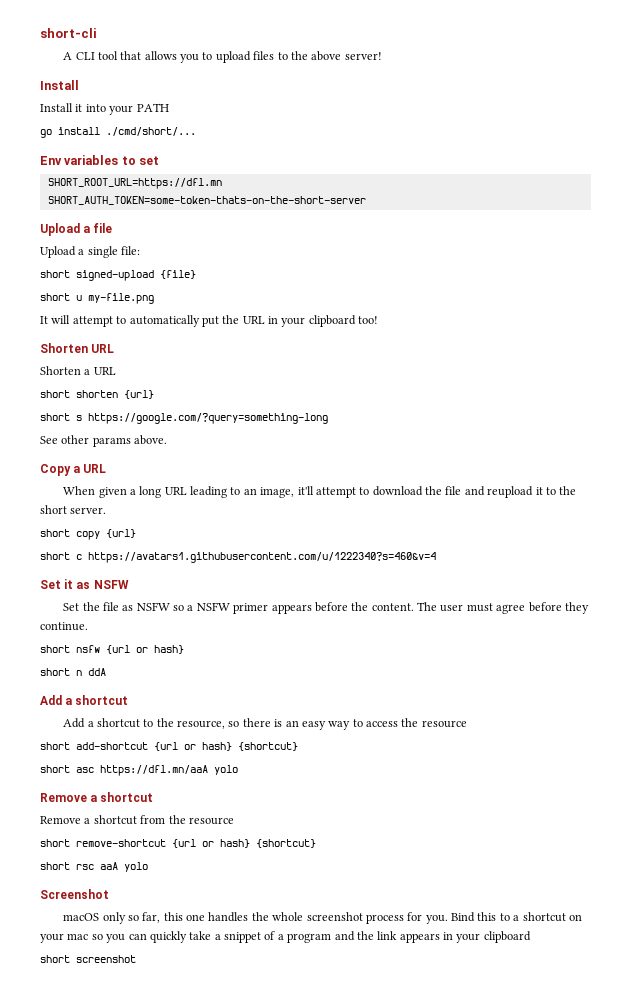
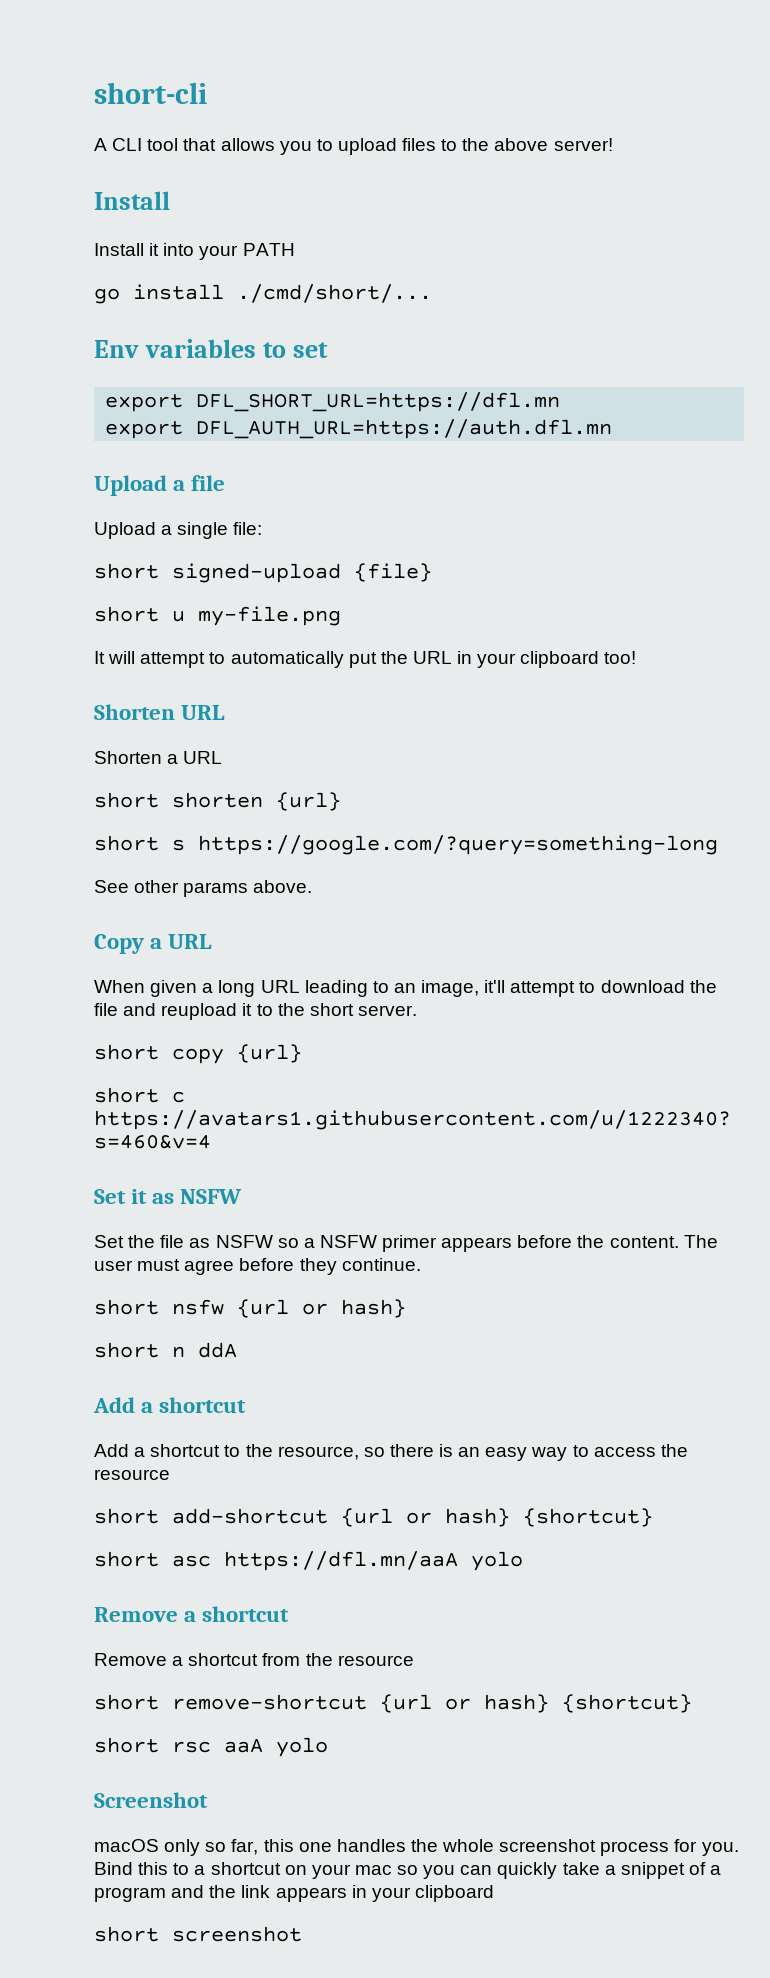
[47,178,222,189] [47,196,366,205] SHORT_ROOT_URL=https://dfl.mn // SHORT_AUTH_TOKEN=some-token-thats-on-the-short-server -> [105,392,561,412] [105,419,613,439] export DFL_SHORT_URL=https://dfl.mn // export DFL_AUTH_URL=https://auth.dfl.mn

